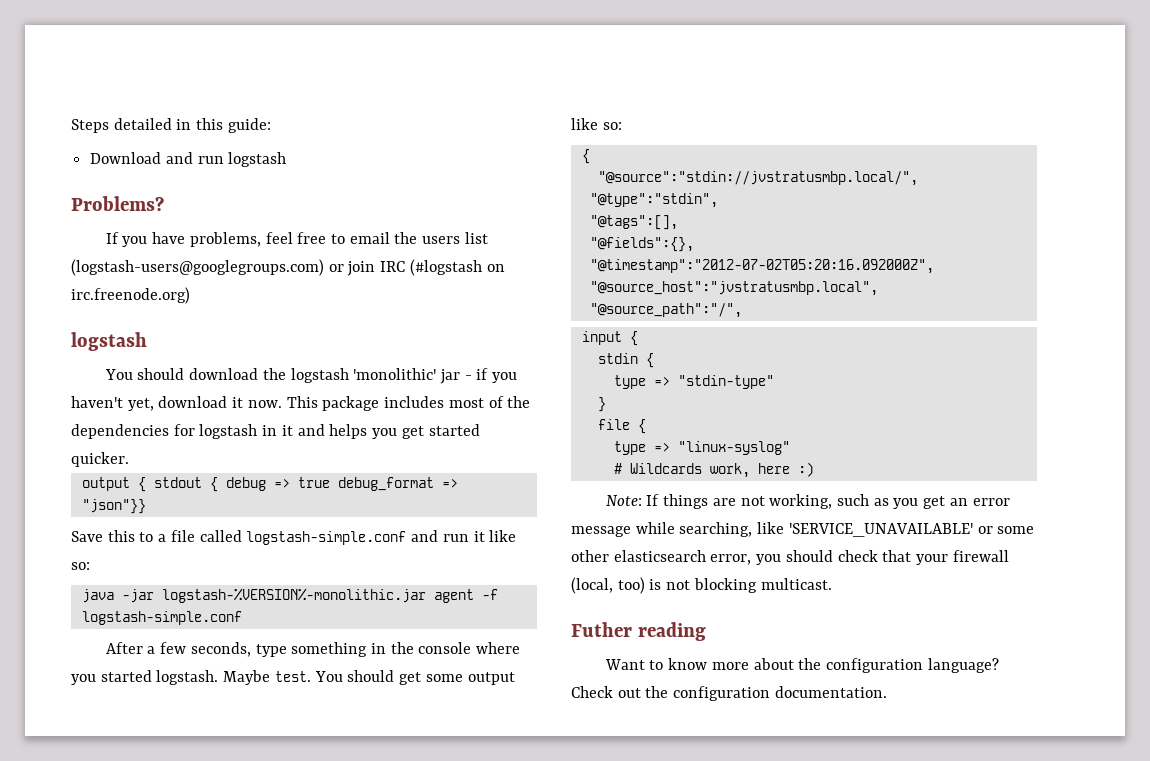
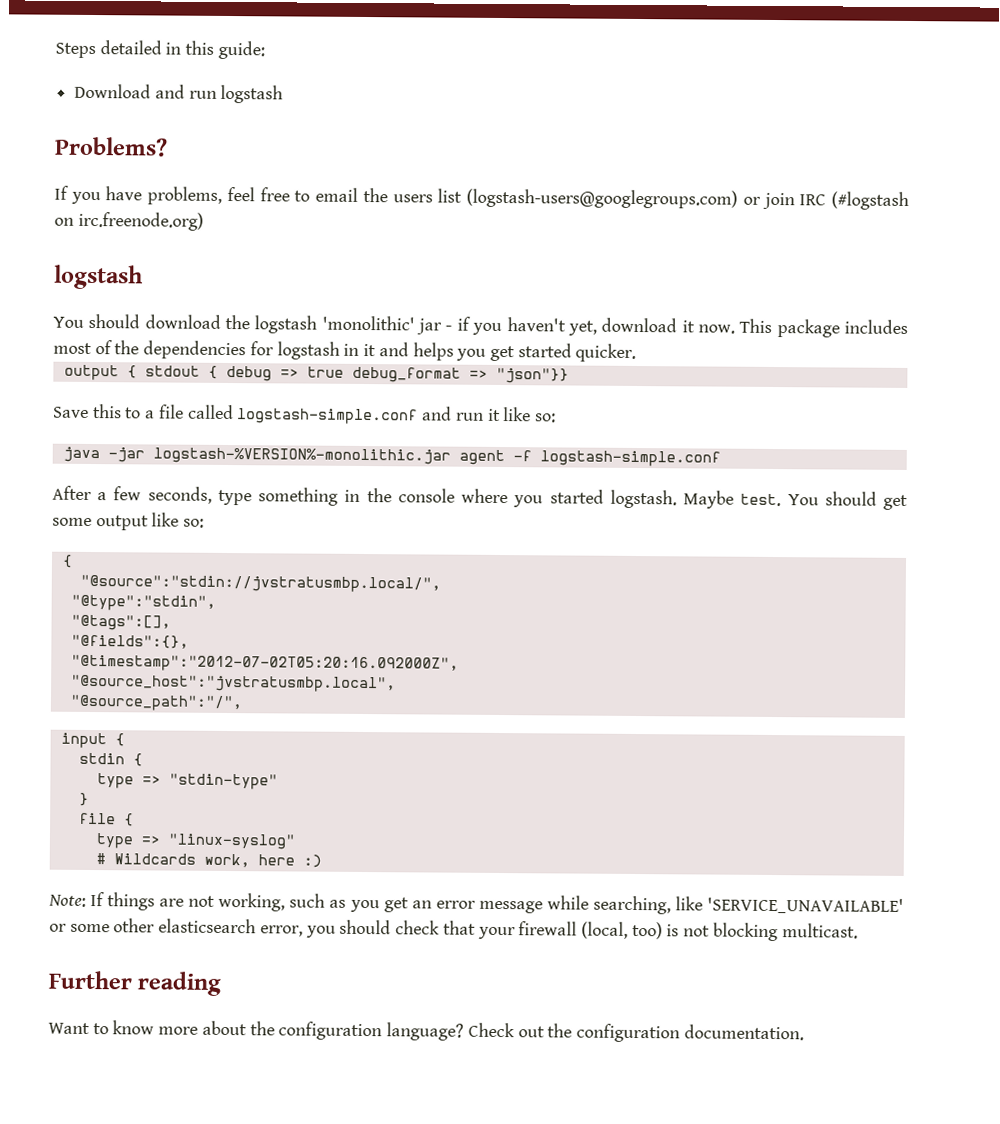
[571,622,632,637] Futher -> [48,970,132,990] Further

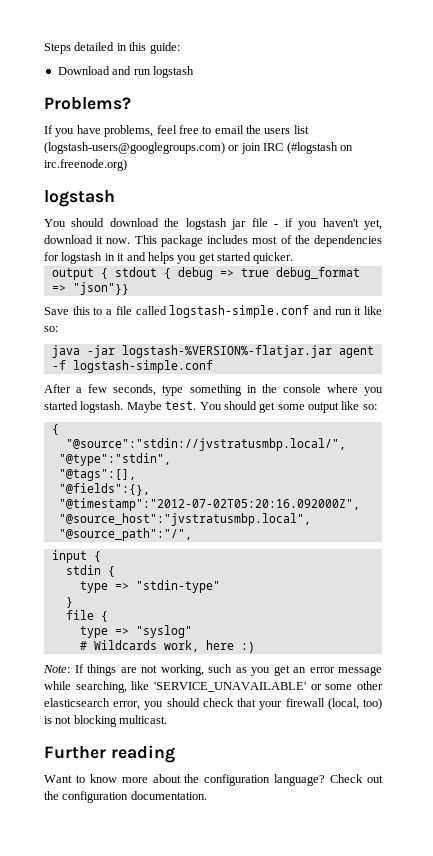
[321,315,443,335] 'monolithic' jar -> [231,218,268,230] jar file
[152,447,451,465] logstash-%VERSION%-monolithic.jar -> [121,345,332,358] logstash-%VERSION%-flatjar.jar
[167,833,295,850] "linux-syslog" -> [135,625,192,638] "syslog"

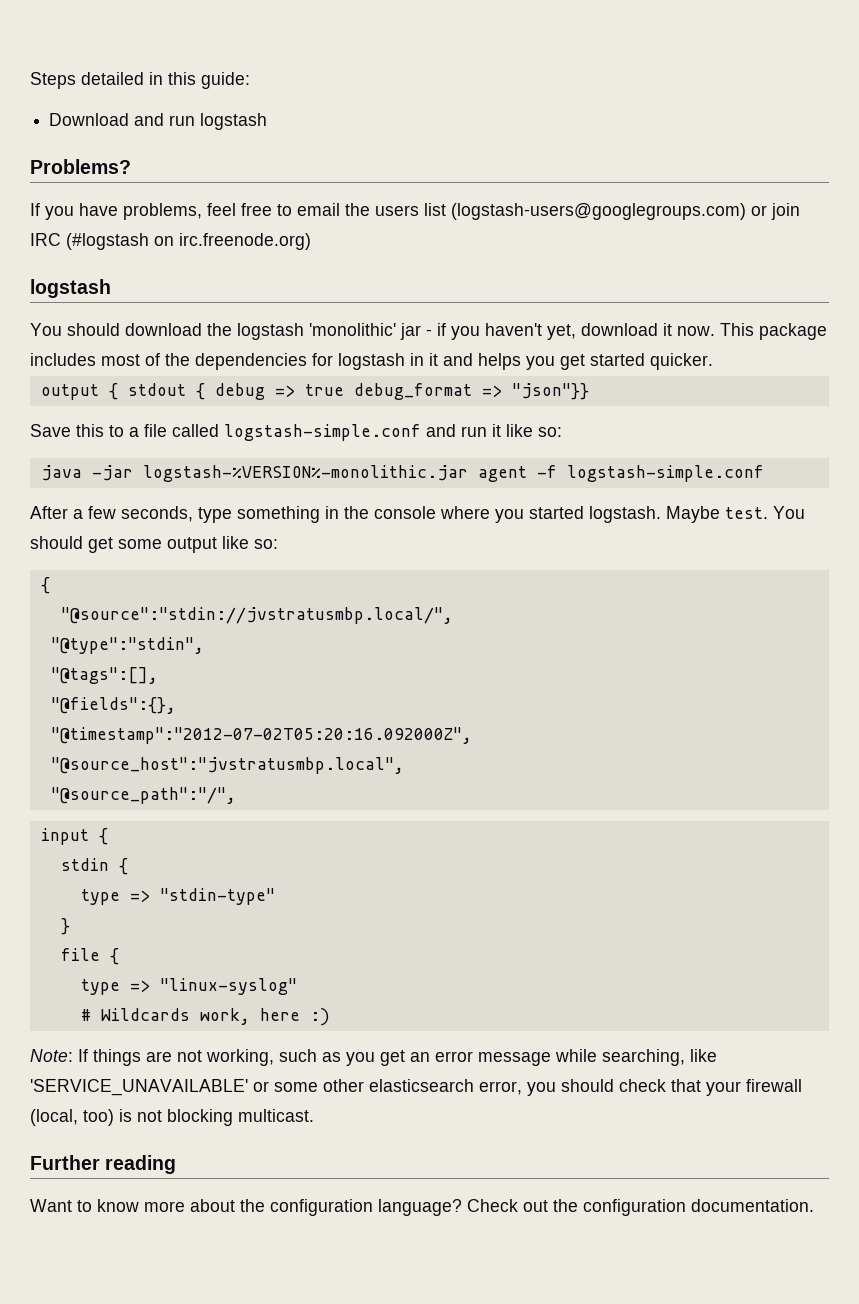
[231,218,268,230] jar file -> [309,323,421,340] 'monolithic' jar
[121,345,332,358] logstash-%VERSION%-flatjar.jar -> [142,465,468,482] logstash-%VERSION%-monolithic.jar
[135,625,192,638] "syslog" -> [159,978,297,995] "linux-syslog"

